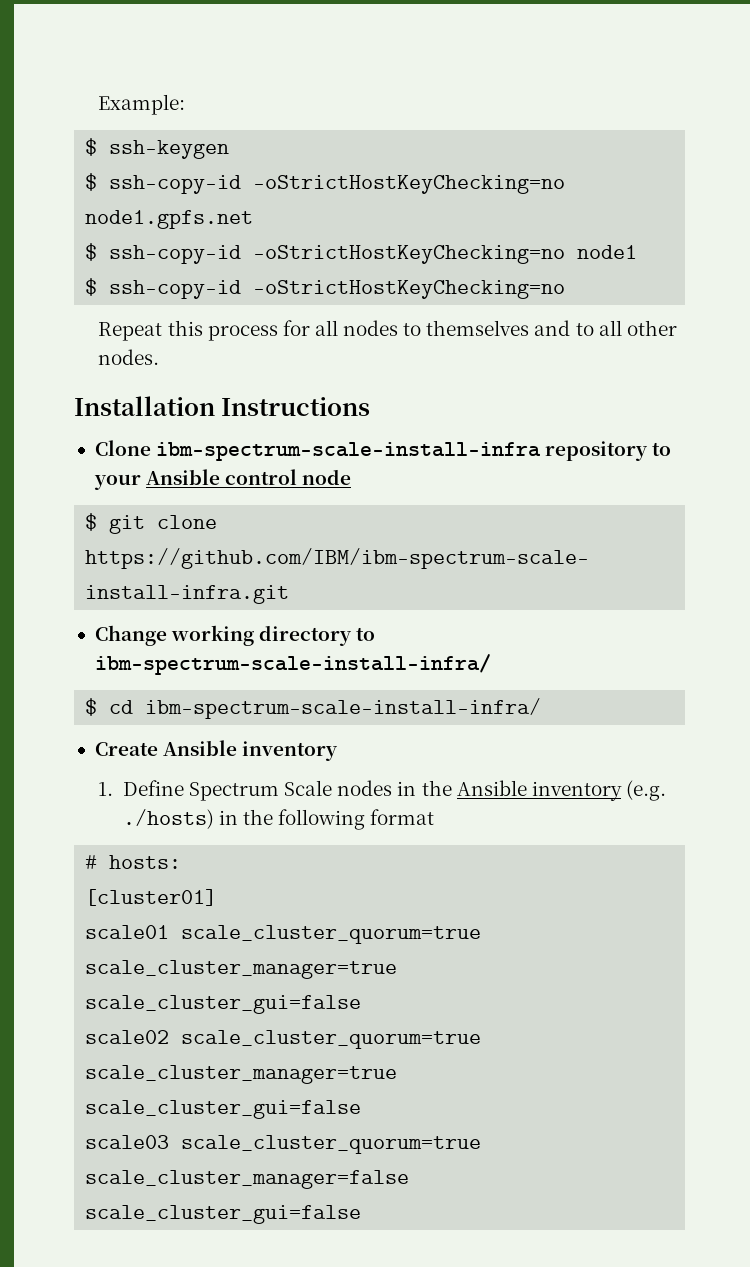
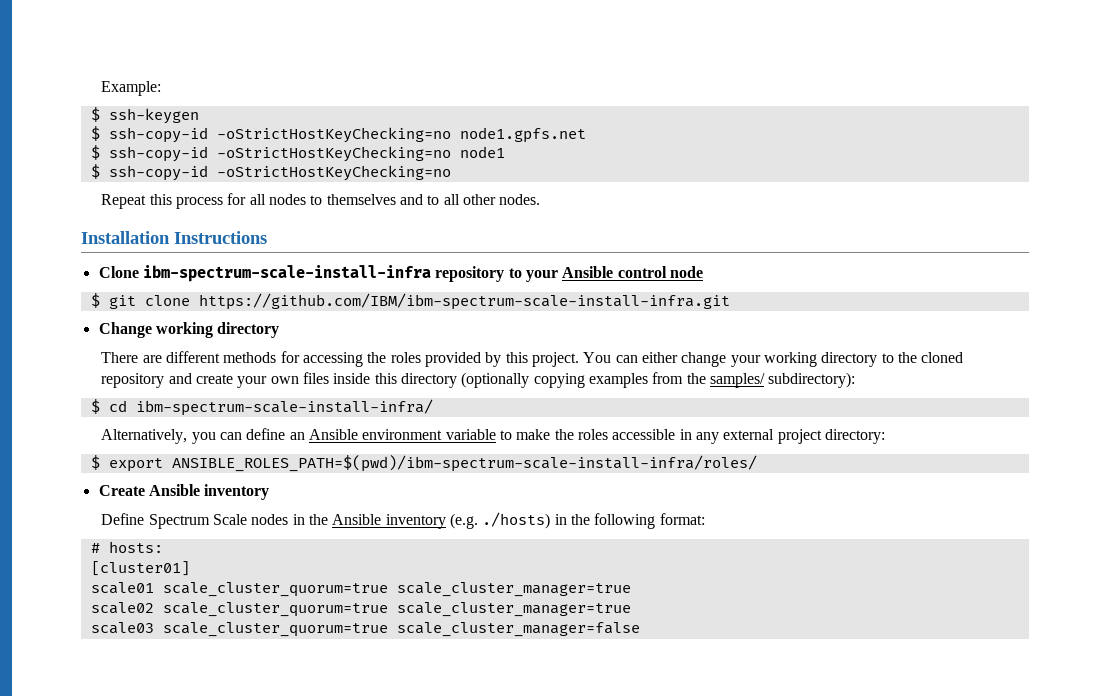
[356,627,376,641] [94,654,491,675] [85,698,542,719] to ibm-spectrum-scale-install-infra/ // $ cd ibm-spectrum-scale-install-infra/ -> [101,351,964,367] [101,372,856,388] [90,399,433,416] [101,428,885,444] [90,455,757,472] // There are different methods for accessing the roles provided by this project. You can either change your working directory to the cloned repository and create your own files inside this directory (optionally copying examples from the samples/ subdirectory): // $ cd ibm-spectrum-scale-install-infra/ // Alternatively, you can define an Ansible environment variable to make the roles accessible in any external project directory: // $ export ANSIBLE_ROLES_PATH=$(pwd)/ibm-spectrum-scale-install-infra/roles/
[98,782,114,796] 1. -> (270, 492) none
[370,809,435,825] format -> [659,513,705,525] format:
[85,995,362,1014] scale_cluster_gui=false -> (631, 589) none
[85,1100,362,1119] scale_cluster_gui=false -> (631, 609) none
[85,1205,362,1224] scale_cluster_gui=false -> (640, 629) none

